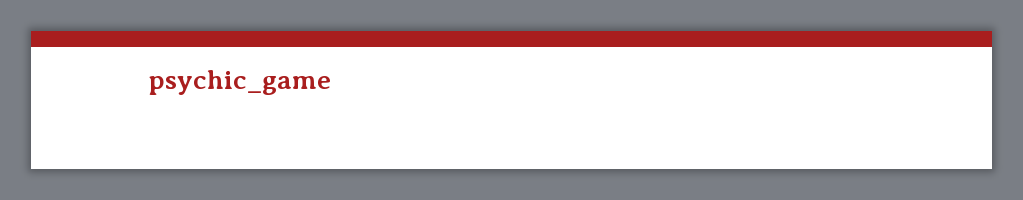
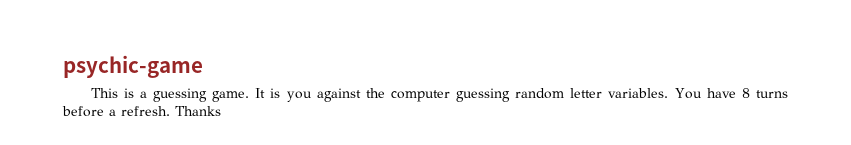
[149,70,331,95] psychic_game -> [63,55,203,78] [90,88,789,102] [62,106,221,117] psychic-game // This is a guessing game. It is you against the computer guessing random letter variables. You have 8 turns before a refresh. Thanks

